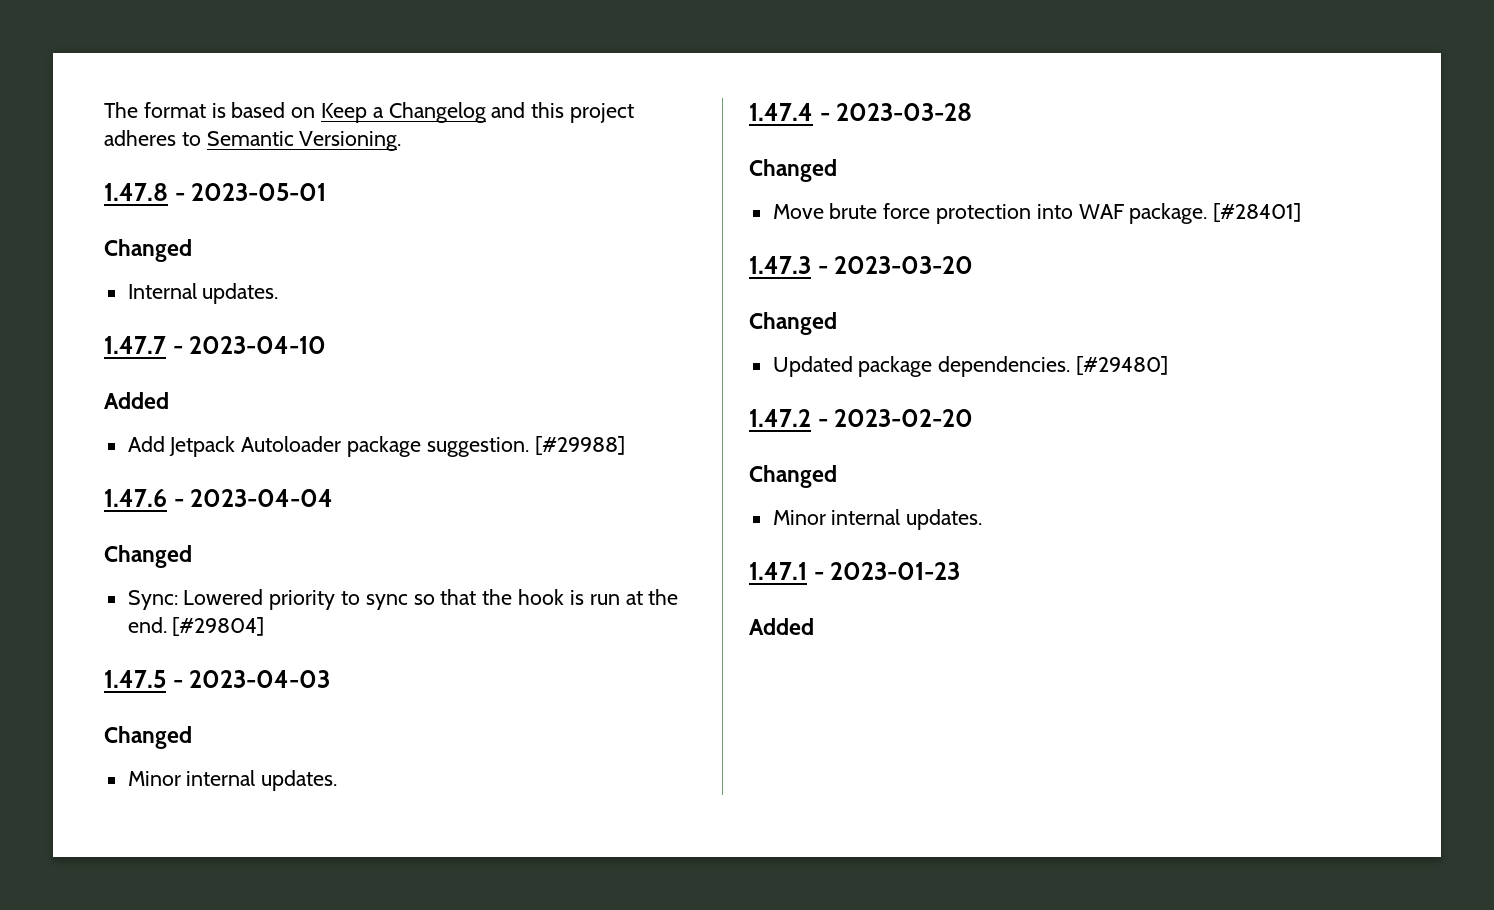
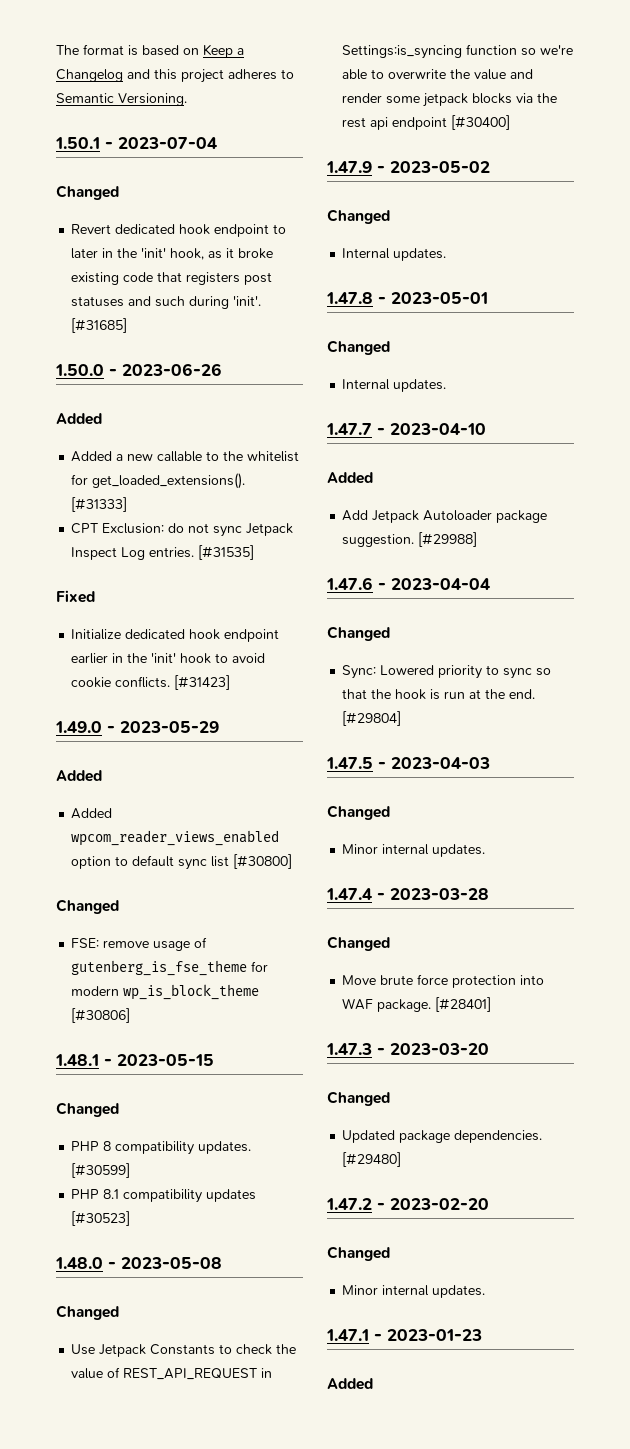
(402, 141) none -> [55,137,217,149] [56,185,119,200] [71,224,287,237] [71,248,274,260] [71,272,273,285] [71,296,262,309] [71,318,128,333] [55,363,222,376] [56,413,102,425] [71,451,300,462] [71,473,246,489] [71,497,128,512] [71,523,294,537] [71,545,255,560] [56,590,95,603] [71,629,280,642] [71,653,266,664] [71,675,231,690] [55,721,219,733] [56,770,102,782] [71,808,113,819] [71,830,280,846] [71,854,293,870] [56,899,119,914] [71,937,208,951] [71,960,269,976] [71,984,260,1000] [71,1008,131,1023] [55,1054,214,1066] [56,1102,119,1117] [71,1141,252,1155] [71,1163,131,1178] [71,1189,257,1203] [71,1211,131,1226] [55,1257,222,1269] [56,1305,119,1320] [71,1344,297,1357] [71,1367,273,1380] [342,44,574,59] [342,69,534,80] [342,93,558,107] [342,115,511,130] [326,161,490,173] [327,209,390,224] [342,248,447,261] // 1.50.1 - 2023-07-04 // Changed // Revert dedicated hook endpoint to later in the 'init' hook, as it broke existing code that registers post statuses and such during 'init'. [#31685] // 1.50.0 - 2023-06-26 // Added // Added a new callable to the whitelist for get_loaded_extensions(). [#31333] // CPT Exclusion: do not sync Jetpack Inspect Log entries. [#31535] // Fixed // Initialize dedicated hook endpoint earlier in the 'init' hook to avoid cookie conflicts. [#31423] // 1.49.0 - 2023-05-29 // Added // Added wpcom_reader_views_enabled option to default sync list [#30800] // Changed // FSE: remove usage of gutenberg_is_fse_theme for modern wp_is_block_theme [#30806] // 1.48.1 - 2023-05-15 // Changed // PHP 8 compatibility updates. [#30599] // PHP 8.1 compatibility updates [#30523] // 1.48.0 - 2023-05-08 // Changed // Use Jetpack Constants to check the value of REST_API_REQUEST in Settings:is_syncing function so we're able to overwrite the value and render some jetpack blocks via the rest api endpoint [#30400] // 1.47.9 - 2023-05-02 // Changed // Internal updates.

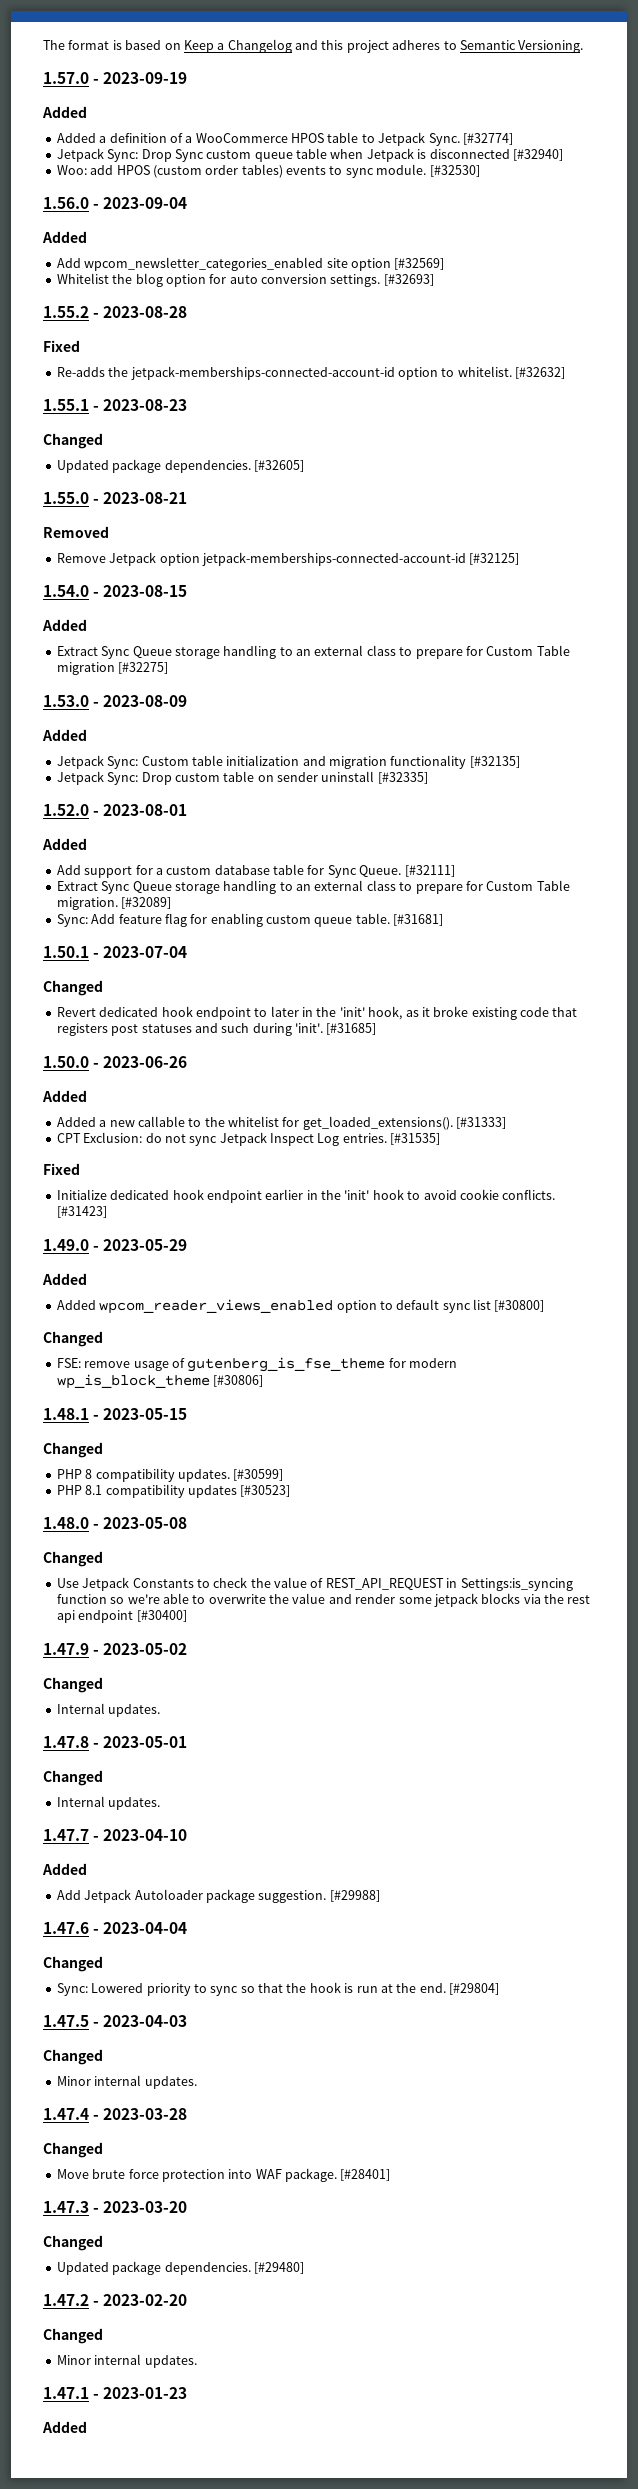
(187, 99) none -> [43,72,188,84] [42,106,87,118] [56,132,513,146] [56,148,563,162] [56,164,480,178] [43,197,188,209] [42,231,87,243] [56,257,445,271] [56,273,434,287] [43,306,188,318] [43,340,80,352] [56,366,565,380] [43,399,188,411] [43,433,103,449] [56,459,304,473] [43,492,188,504] [43,526,109,538] [56,552,520,566] [43,585,188,597] [42,619,87,631] [56,645,570,659] [56,662,169,675] [43,695,188,707] [42,729,87,741] [56,755,520,769] [56,771,428,785] [43,804,188,816] [42,838,87,850] [56,864,455,878] [56,880,570,894] [56,897,172,910] [56,913,444,927] // 1.57.0 - 2023-09-19 // Added // Added a definition of a WooCommerce HPOS table to Jetpack Sync. [#32774] // Jetpack Sync: Drop Sync custom queue table when Jetpack is disconnected [#32940] // Woo: add HPOS (custom order tables) events to sync module. [#32530] // 1.56.0 - 2023-09-04 // Added // Add wpcom_newsletter_categories_enabled site option [#32569] // Whitelist the blog option for auto conversion settings. [#32693] // 1.55.2 - 2023-08-28 // Fixed // Re-adds the jetpack-memberships-connected-account-id option to whitelist. [#32632] // 1.55.1 - 2023-08-23 // Changed // Updated package dependencies. [#32605] // 1.55.0 - 2023-08-21 // Removed // Remove Jetpack option jetpack-memberships-connected-account-id [#32125] // 1.54.0 - 2023-08-15 // Added // Extract Sync Queue storage handling to an external class to prepare for Custom Table migration [#32275] // 1.53.0 - 2023-08-09 // Added // Jetpack Sync: Custom table initialization and migration functionality [#32135] // Jetpack Sync: Drop custom table on sender uninstall [#32335] // 1.52.0 - 2023-08-01 // Added // Add support for a custom database table for Sync Queue. [#32111] // Extract Sync Queue storage handling to an external class to prepare for Custom Table migration. [#32089] // Sync: Add feature flag for enabling custom queue table. [#31681]

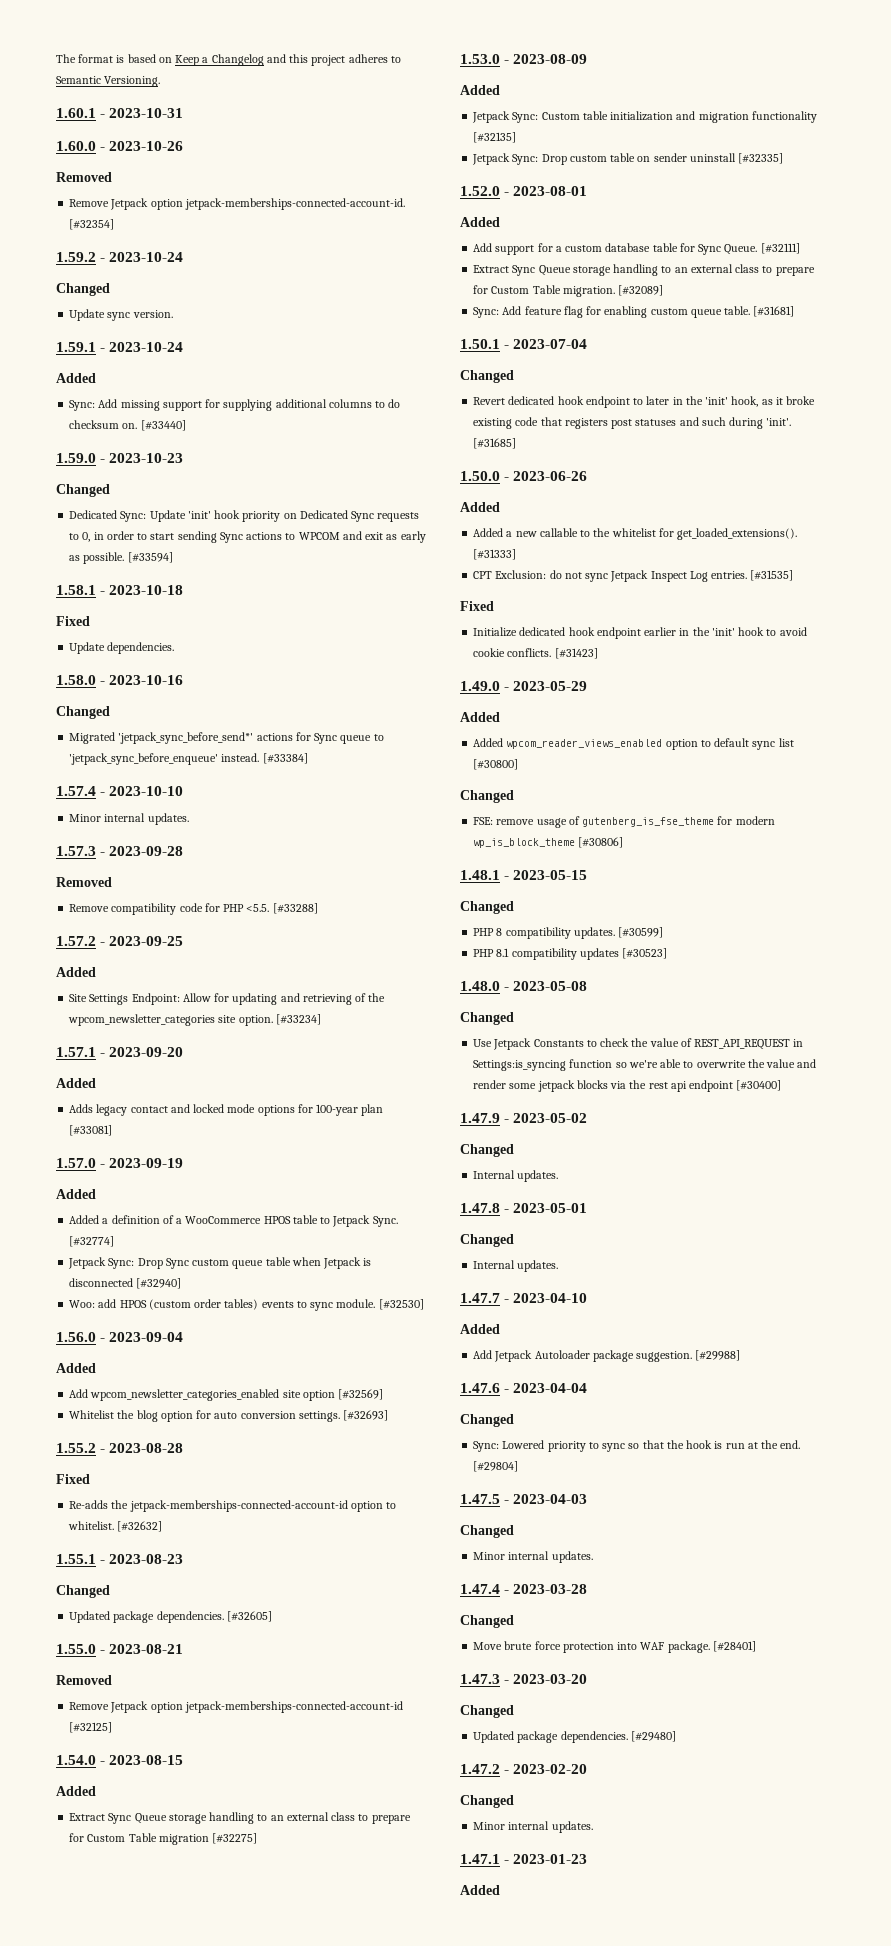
(584, 46) none -> [56,108,184,118] [56,141,184,151] [56,172,112,182] [69,198,405,210] [69,219,115,230] [56,252,184,262] [56,283,110,296] [69,309,173,321] [56,342,184,352] [56,373,96,383] [69,399,401,411] [69,420,186,431] [56,453,184,463] [56,484,110,497] [69,510,420,522] [69,531,426,543] [69,552,173,564] [56,585,184,595] [56,616,90,626] [69,642,175,654] [56,675,184,685] [56,706,110,719] [69,732,384,744] [69,753,308,765] [56,786,184,796] [69,813,189,825] [56,846,184,856] [56,877,112,887] [69,903,318,915] [56,936,184,946] [56,967,96,977] [69,993,386,1005] [68,1014,321,1026] [56,1047,184,1057] [56,1078,96,1088] [69,1104,384,1116] [69,1125,113,1136] // 1.60.1 - 2023-10-31 // 1.60.0 - 2023-10-26 // Removed // Remove Jetpack option jetpack-memberships-connected-account-id. [#32354] // 1.59.2 - 2023-10-24 // Changed // Update sync version. // 1.59.1 - 2023-10-24 // Added // Sync: Add missing support for supplying additional columns to do checksum on. [#33440] // 1.59.0 - 2023-10-23 // Changed // Dedicated Sync: Update 'init' hook priority on Dedicated Sync requests to 0, in order to start sending Sync actions to WPCOM and exit as early as possible. [#33594] // 1.58.1 - 2023-10-18 // Fixed // Update dependencies. // 1.58.0 - 2023-10-16 // Changed // Migrated 'jetpack_sync_before_send*' actions for Sync queue to 'jetpack_sync_before_enqueue' instead. [#33384] // 1.57.4 - 2023-10-10 // Minor internal updates. // 1.57.3 - 2023-09-28 // Removed // Remove compatibility code for PHP <5.5. [#33288] // 1.57.2 - 2023-09-25 // Added // Site Settings Endpoint: Allow for updating and retrieving of the wpcom_newsletter_categories site option. [#33234] // 1.57.1 - 2023-09-20 // Added // Adds legacy contact and locked mode options for 100-year plan [#33081]

